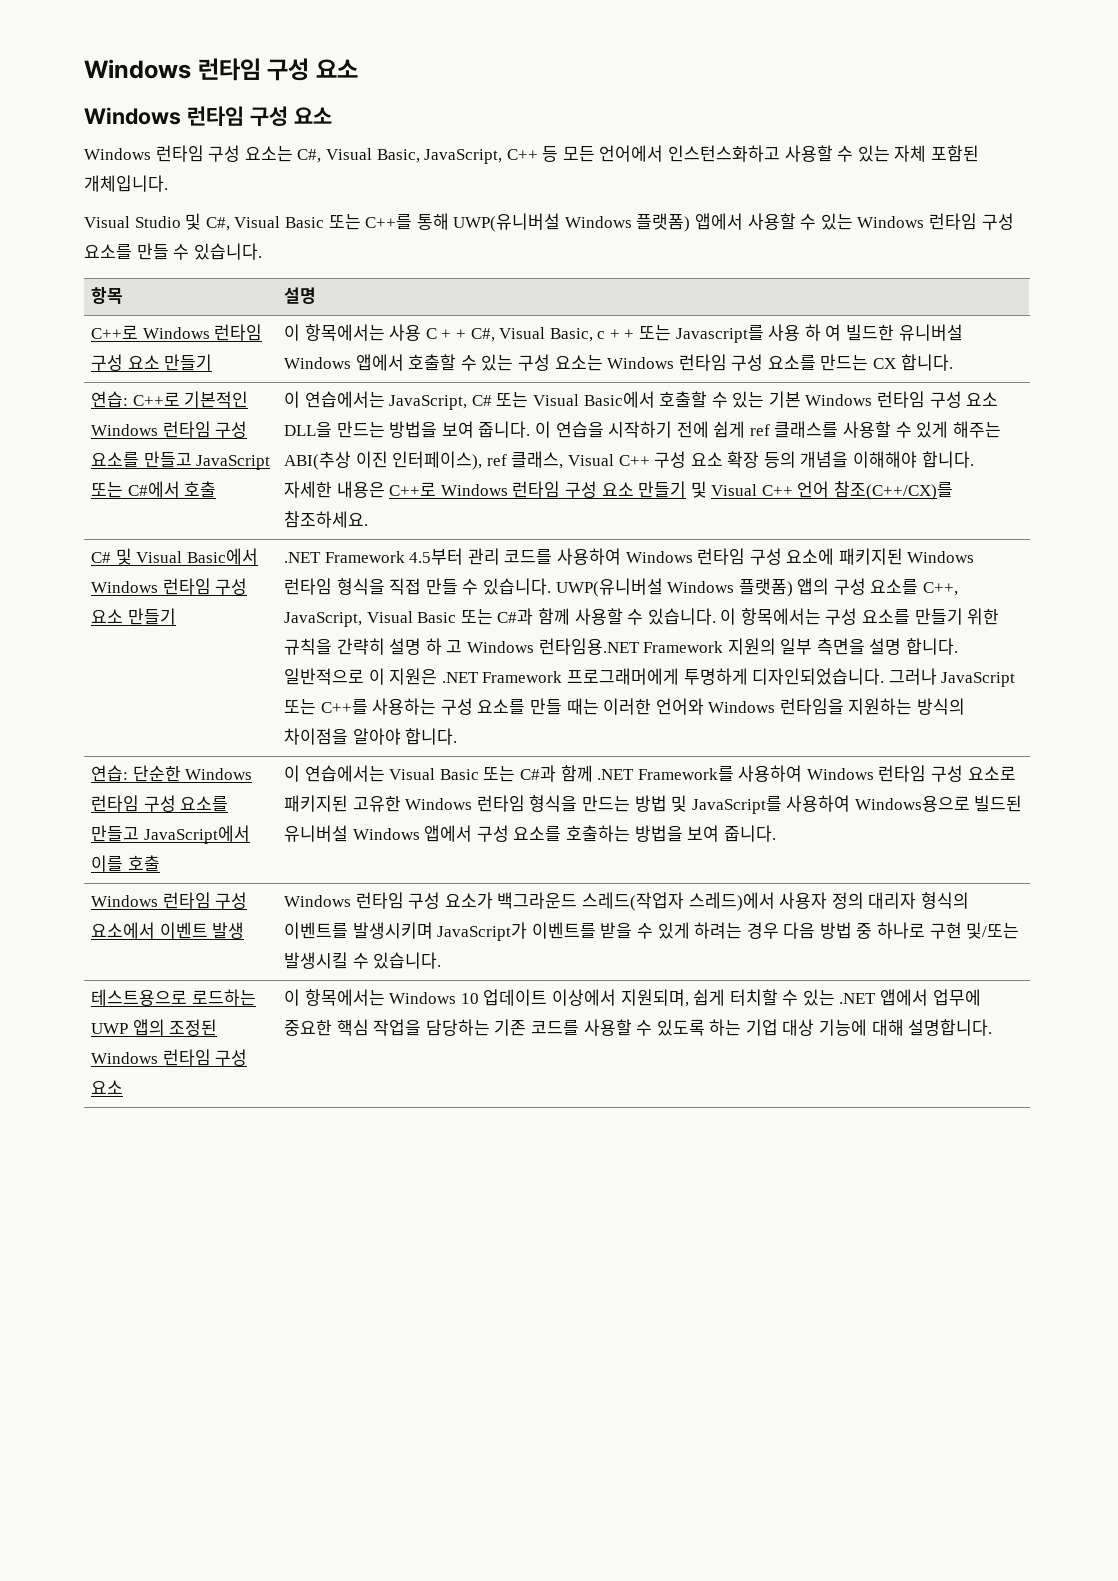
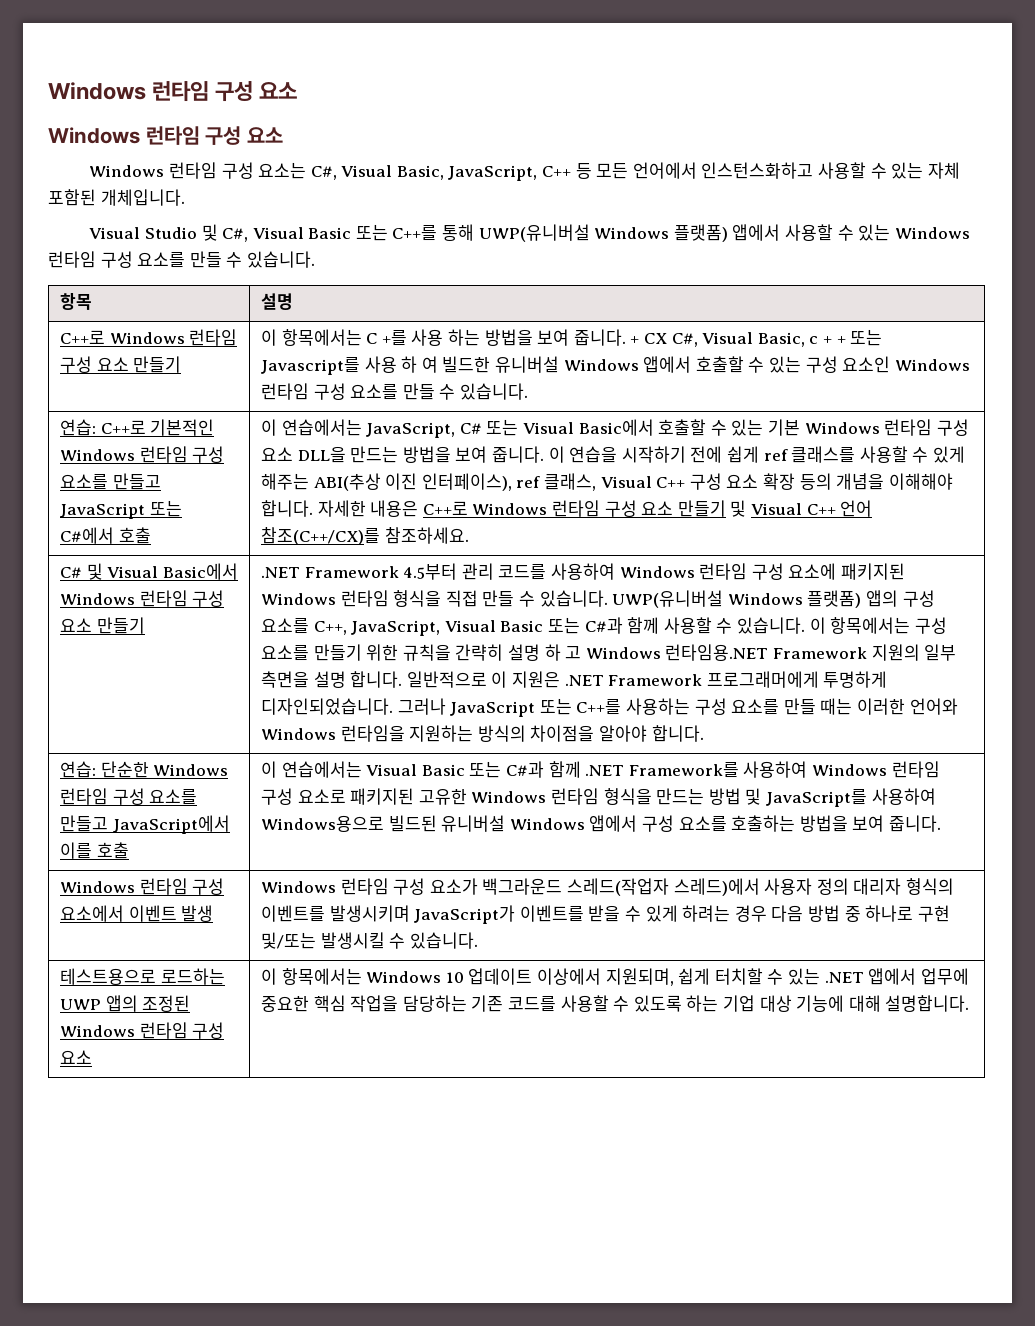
[389,324,466,341] 사용 C + + -> [366,329,668,346] C +를 사용 하는 방법을 보여 줍니다. + CX
[554,354,953,371] 요소는 Windows 런타임 구성 요소를 만드는 CX 합니다. -> [842,356,970,373] [261,383,529,400] 요소인 Windows 런타임 구성 요소를 만들 수 있습니다.

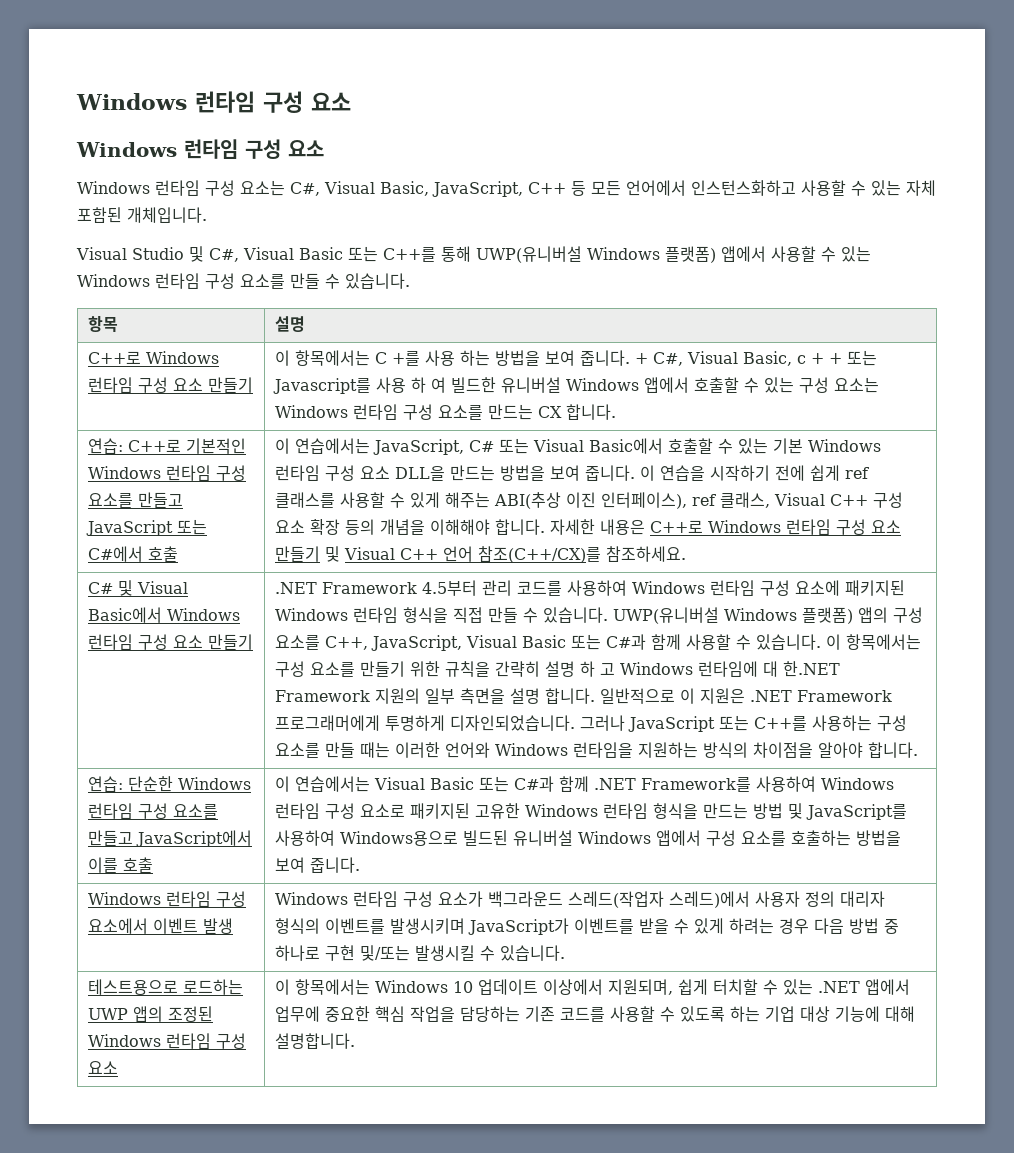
[644,333,668,344] CX -> (648, 358) none
[842,356,970,373] [261,383,529,400] 요소인 Windows 런타임 구성 요소를 만들 수 있습니다. -> [833,377,879,393] [274,404,616,420] 요소는 Windows 런타임 구성 요소를 만드는 CX 합니다.
[665,644,769,661] 런타임용.NET -> [697,661,840,677] 런타임에 대 한.NET

